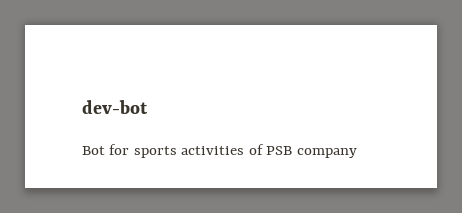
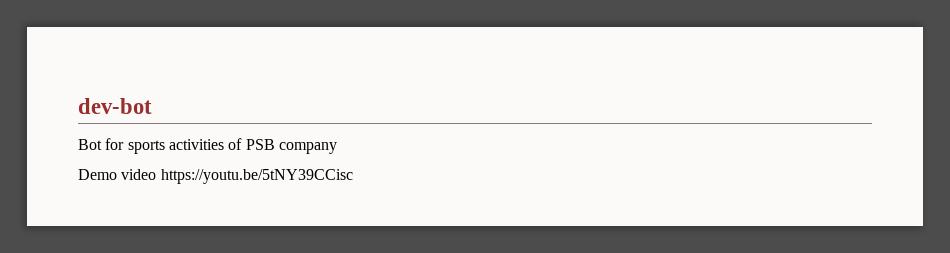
(357, 153) none -> [78,169,353,184] // Demo video https://youtu.be/5tNY39CCisc

